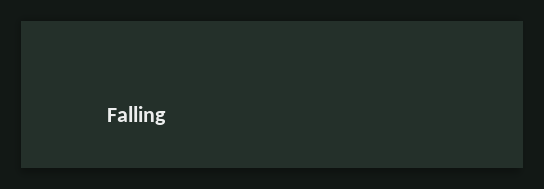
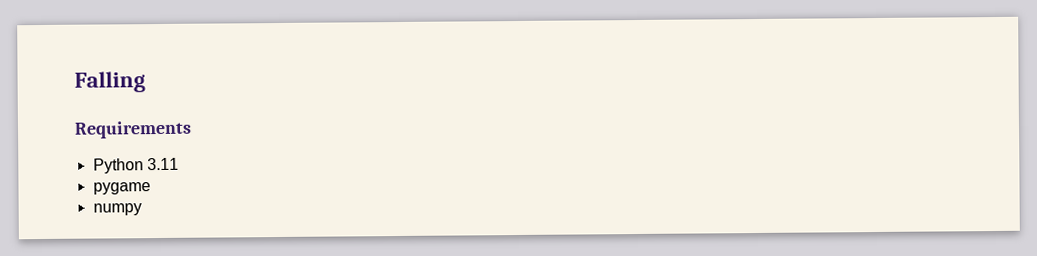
(166, 115) none -> [74,120,192,139] [92,157,179,174] [92,182,151,195] [92,203,142,216] // Requirements // Python 3.11 // pygame // numpy

